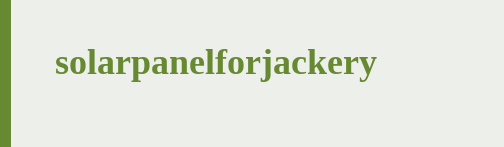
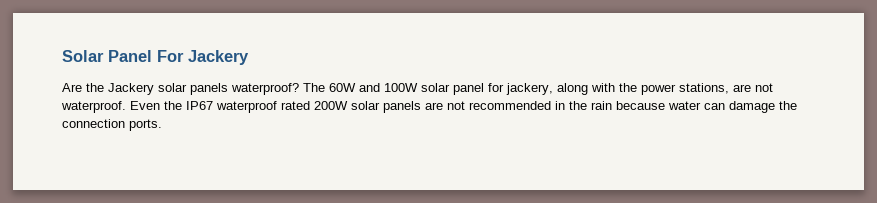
[55,49,377,82] solarpanelforjackery -> [62,50,249,65] [62,83,773,95] [61,101,797,113] [62,119,162,131] Solar Panel For Jackery // Are the Jackery solar panels waterproof? The 60W and 100W solar panel for jackery, along with the power stations, are not waterproof. Even the IP67 waterproof rated 200W solar panels are not recommended in the rain because water can damage the connection ports.

